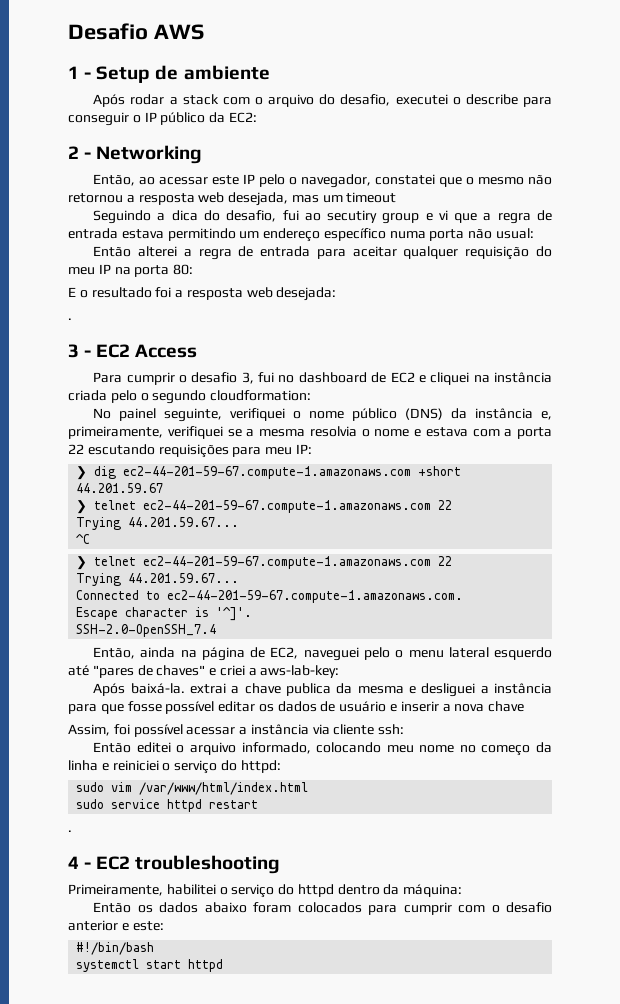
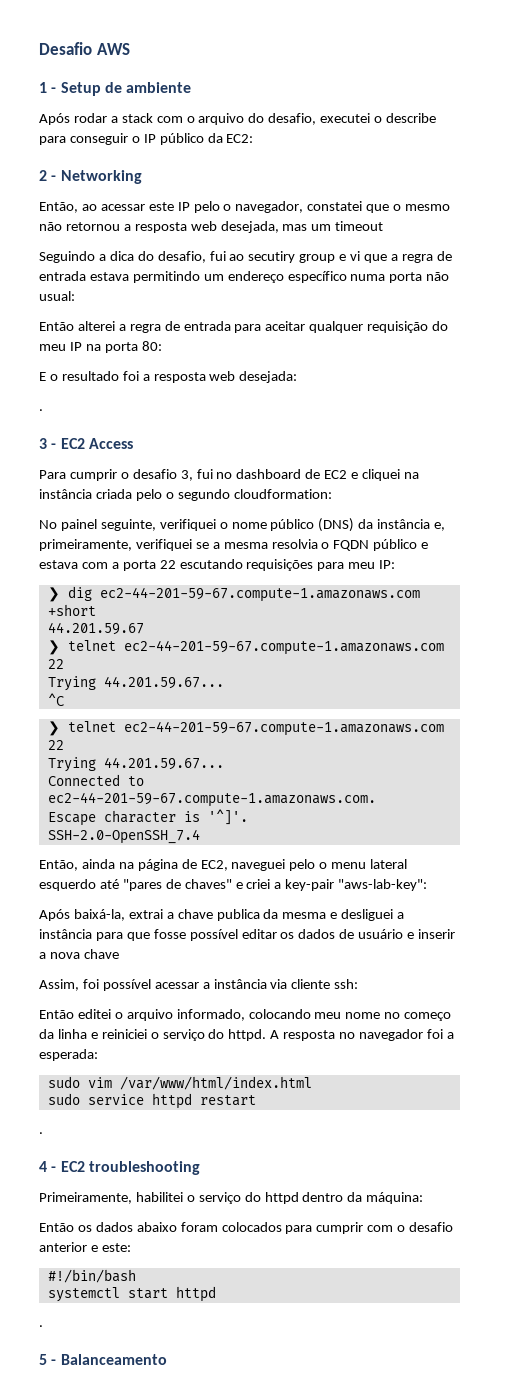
[374,429,410,437] nome -> [333,539,418,551] FQDN público
[260,665,340,678] [93,683,185,696] aws-lab-key: // Após baixá-la. -> [285,879,428,891] [39,909,125,921] key-pair "aws-lab-key": // Após baixá-la,
[240,760,281,773] httpd: -> [228,1029,454,1041] [39,1049,98,1061] httpd. A resposta no navegador foi a esperada:
(224, 965) none -> [39,1325,43,1327] [39,1354,167,1365] // . // 5 - Balanceamento

